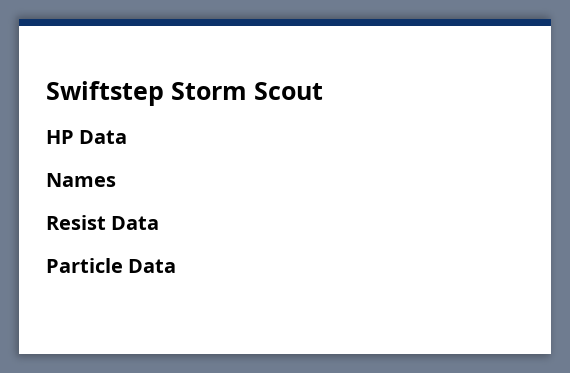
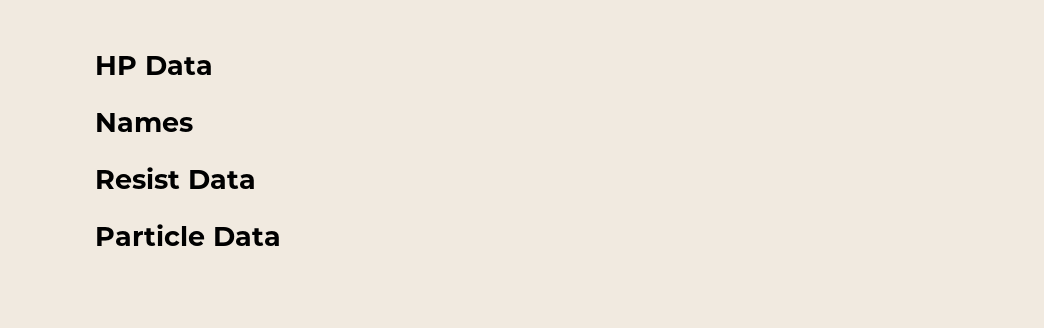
[46,81,323,106] Swiftstep Storm Scout // -> (95, 65) none

